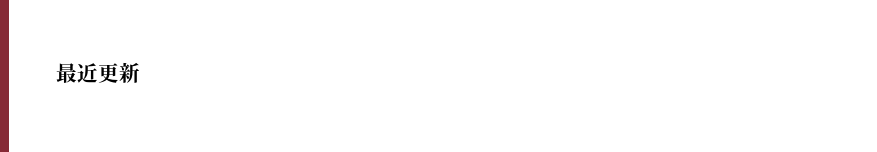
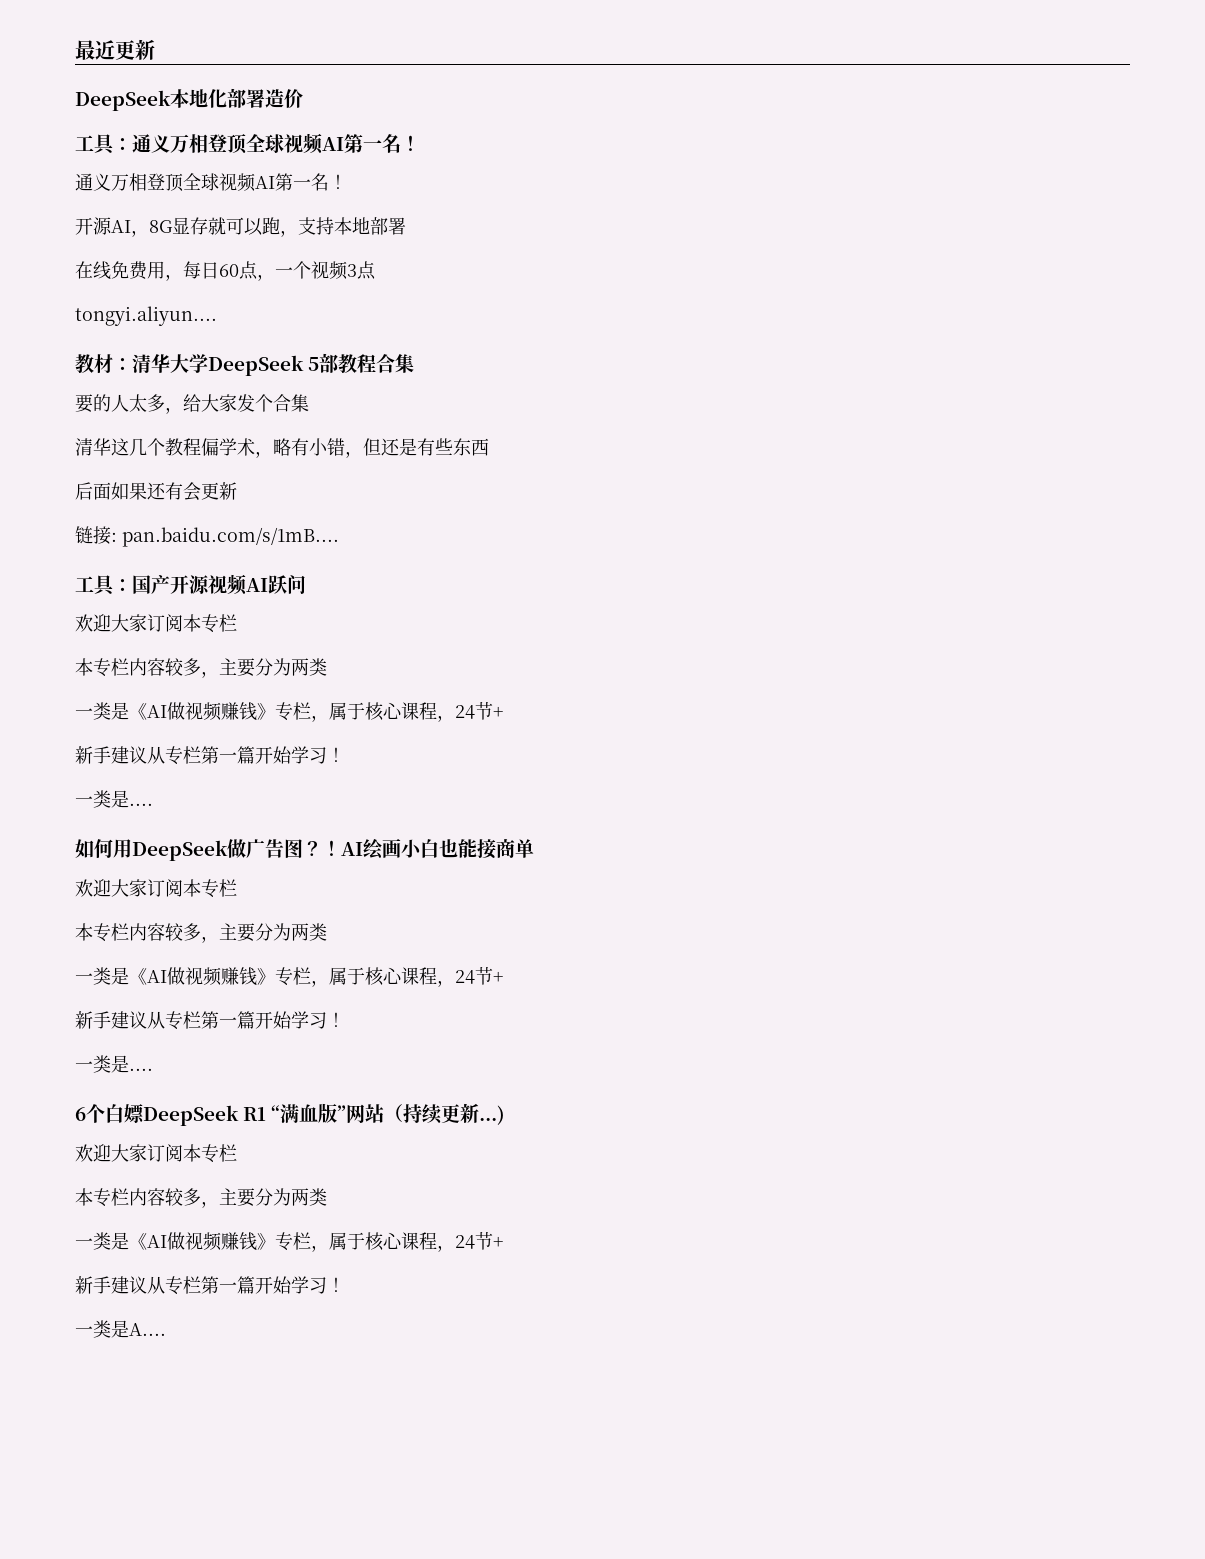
(140, 72) none -> [75,88,303,111] [75,133,420,155] [75,173,347,192] [75,217,406,237] [75,261,376,281] [75,306,217,326] [75,353,415,376] [75,394,309,414] [75,438,489,458] [75,482,237,501] [75,526,339,547] [75,574,306,596] [75,614,237,633] [75,658,327,678] [75,702,503,722] [75,746,345,765] [75,790,153,808] [75,838,534,861] [75,879,237,898] [75,923,327,943] [75,967,503,987] [75,1011,345,1030] [75,1055,153,1073] [75,1103,506,1126] [75,1144,237,1163] [75,1188,327,1208] [75,1232,503,1252] [75,1276,345,1295] [75,1320,166,1338] // DeepSeek本地化部署造价 // 工具：通义万相登顶全球视频AI第一名！ // 通义万相登顶全球视频AI第一名！ // 开源AI，8G显存就可以跑，支持本地部署 // 在线免费用，每日60点，一个视频3点 // tongyi.aliyun.... // 教材：清华大学DeepSeek 5部教程合集 // 要的人太多，给大家发个合集 // 清华这几个教程偏学术，略有小错，但还是有些东西 // 后面如果还有会更新 // 链接: pan.baidu.com/s/1mB.... // 工具：国产开源视频AI跃问 // 欢迎大家订阅本专栏 // 本专栏内容较多，主要分为两类 // 一类是《AI做视频赚钱》专栏，属于核心课程，24节+ // 新手建议从专栏第一篇开始学习！ // 一类是.... // 如何用DeepSeek做广告图？！AI绘画小白也能接商单 // 欢迎大家订阅本专栏 // 本专栏内容较多，主要分为两类 // 一类是《AI做视频赚钱》专栏，属于核心课程，24节+ // 新手建议从专栏第一篇开始学习！ // 一类是.... // 6个白嫖DeepSeek R1 “满血版”网站（持续更新...) // 欢迎大家订阅本专栏 // 本专栏内容较多，主要分为两类 // 一类是《AI做视频赚钱》专栏，属于核心课程，24节+ // 新手建议从专栏第一篇开始学习！ // 一类是A....

